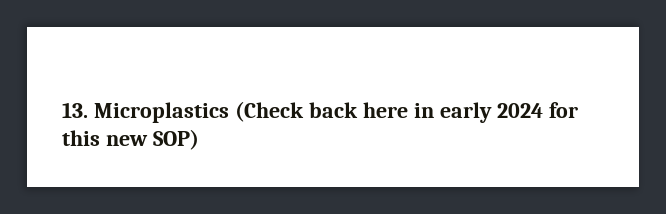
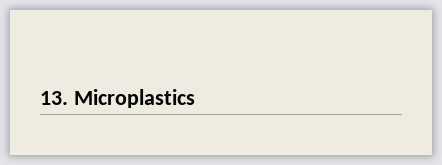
[234,101,578,123] [62,129,199,150] (Check back here in early 2024 for this new SOP) -> (195, 98) none

